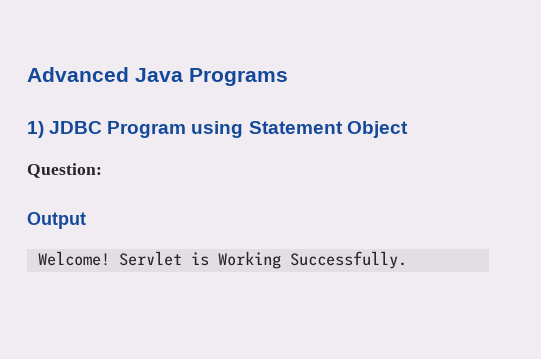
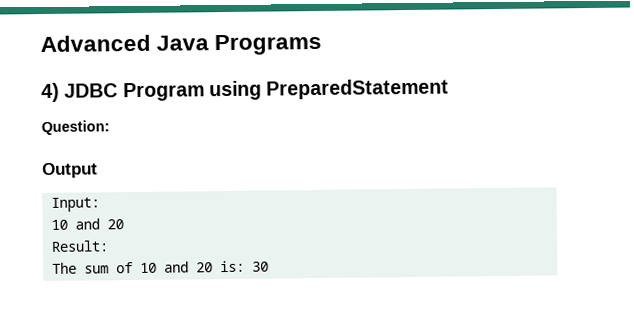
[27,121,44,138] 1) -> [41,82,60,103] 4)
[248,121,408,138] Statement Object -> [266,78,450,100] PreparedStatement
[37,251,407,269] Welcome! Servlet is Working Successfully. -> [50,197,100,212] [50,218,124,230] [50,240,109,252] [51,260,269,274] Input: // 10 and 20 // Result: // The sum of 10 and 20 is: 30

